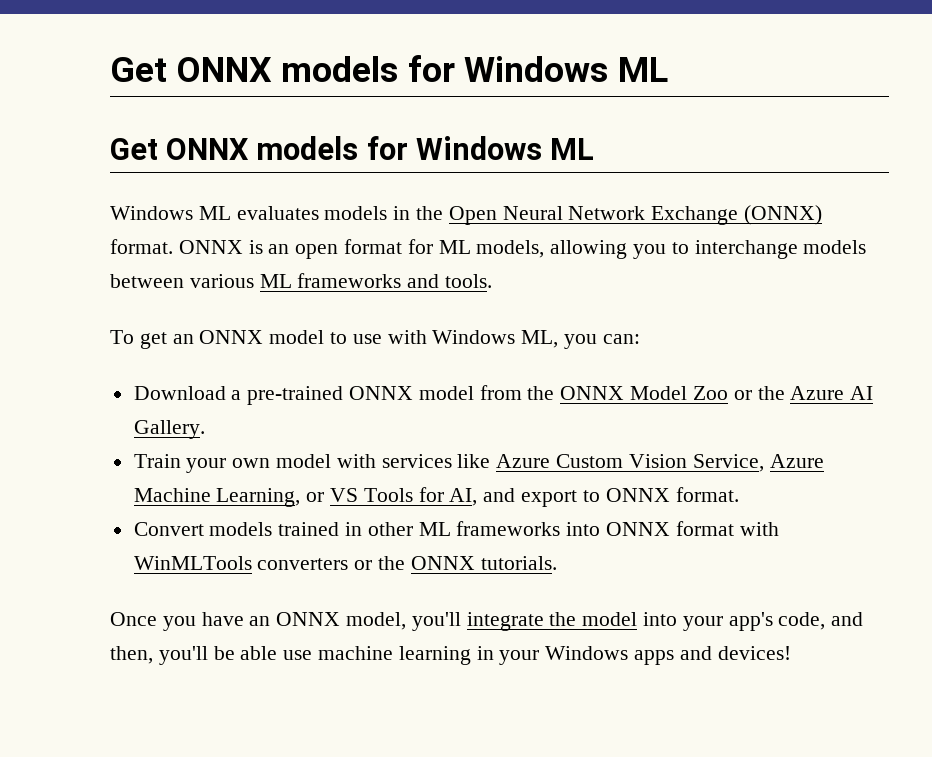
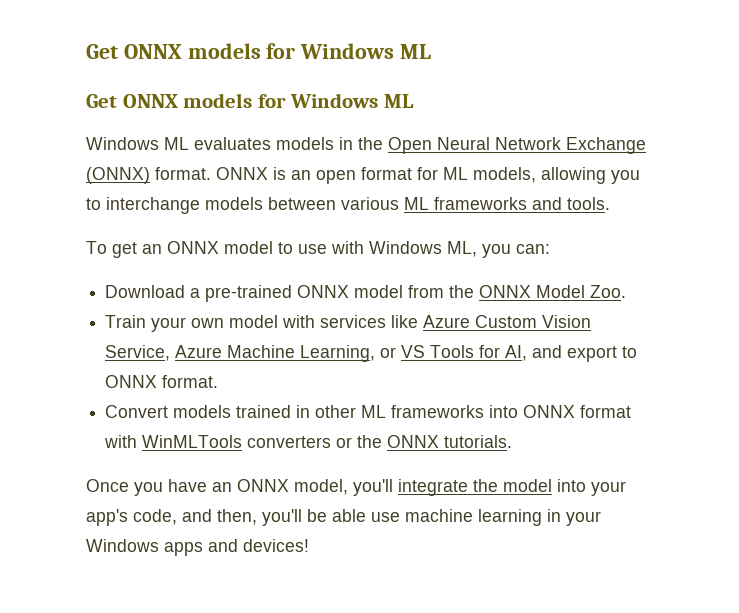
[692,386,874,400] [133,420,205,439] Zoo or the Azure AI Gallery. -> [590,285,627,298] Zoo.

